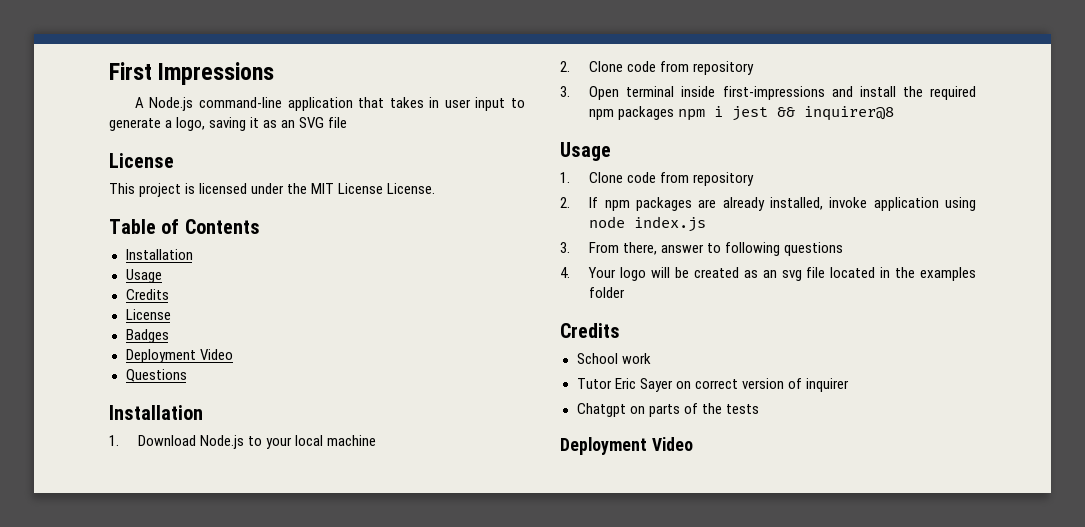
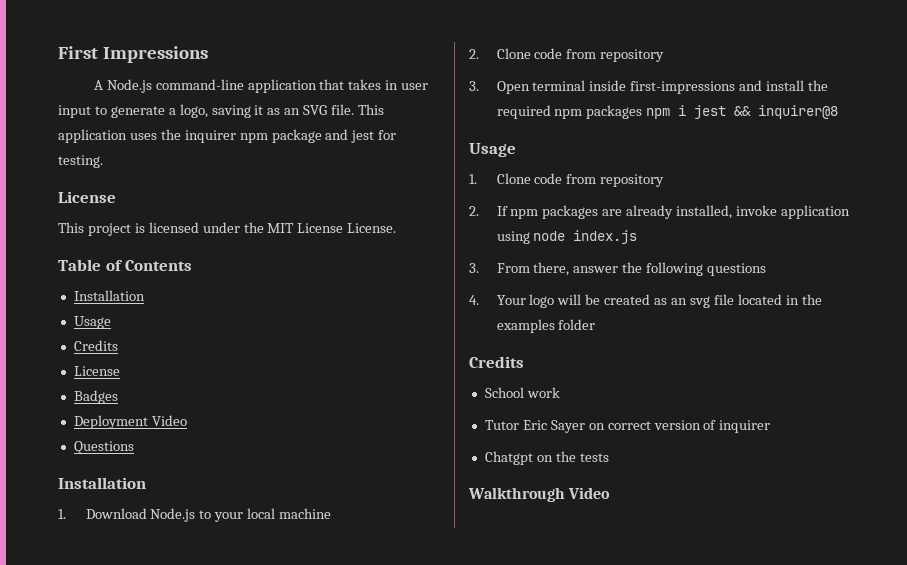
[328,117,348,128] file -> [331,104,385,115] [58,129,397,143] [58,155,103,168] file. This application uses the inquirer npm package and jest for testing.
[707,243,722,253] to -> [622,262,643,273] the
[648,403,698,417] parts of -> (553, 458) none
[560,437,647,455] Deployment -> [468,487,565,502] Walkthrough

